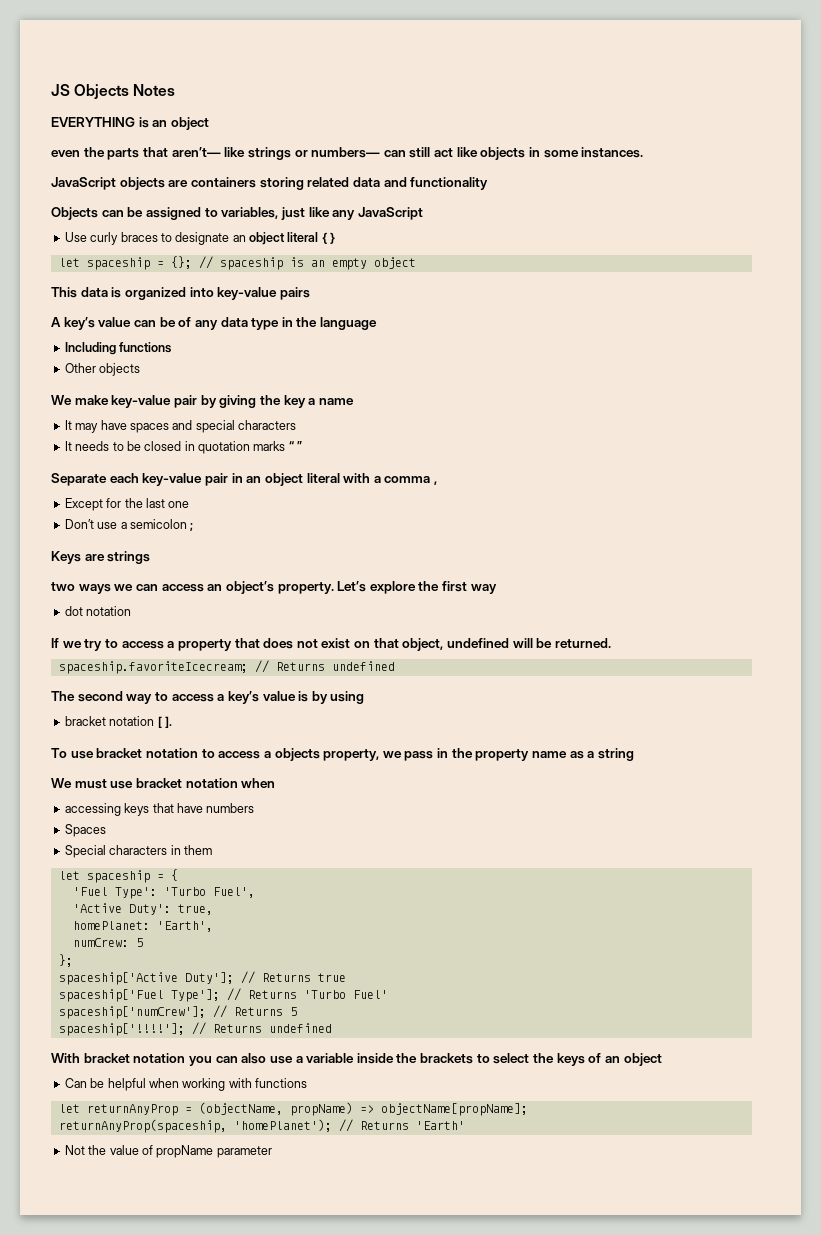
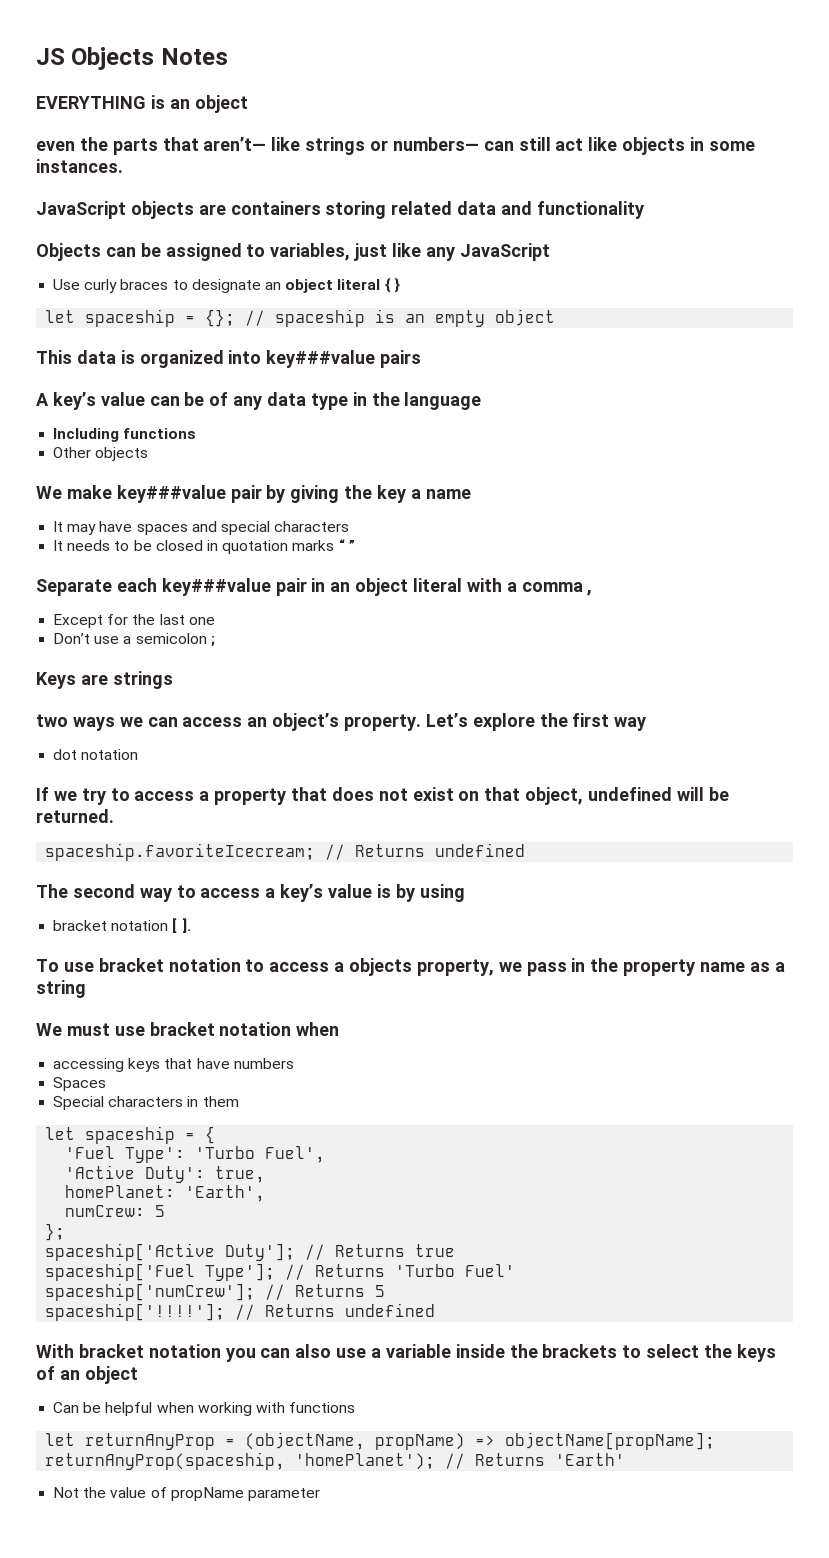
[217,287,278,300] key-value -> [266,350,376,368] key###value
[111,395,172,408] key-value -> [116,485,226,503] key###value
[142,473,203,486] key-value -> [161,578,271,596] key###value

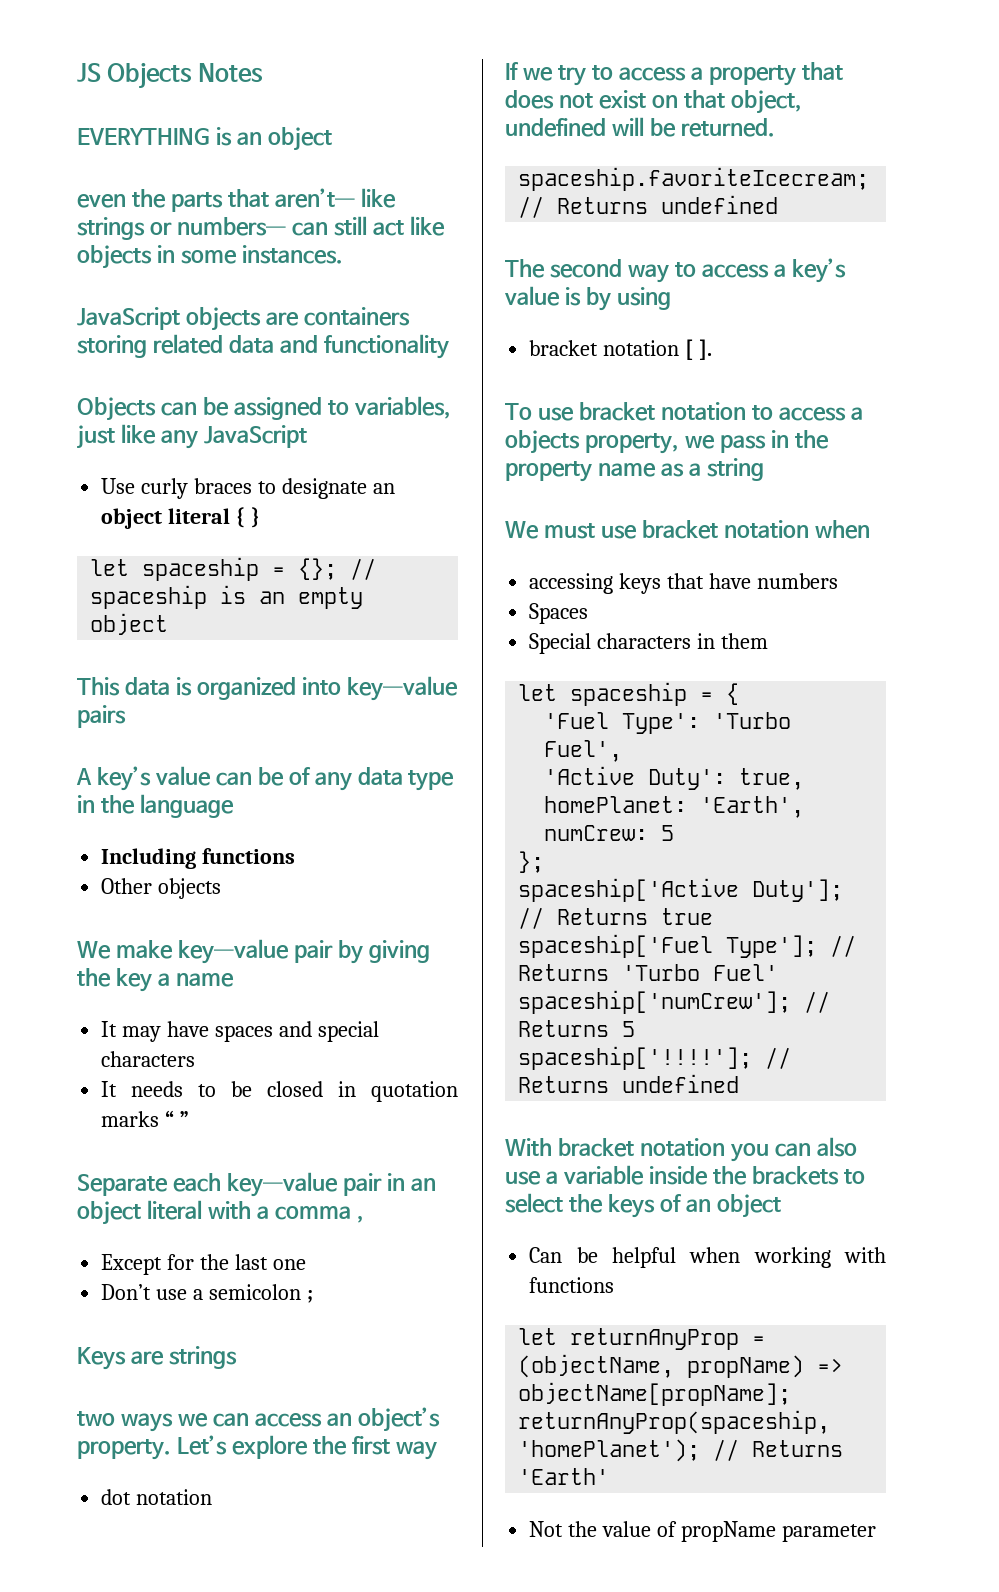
[266,350,376,368] key###value -> [346,676,458,701] key—value
[116,485,226,503] key###value -> [177,939,289,964] key—value
[161,578,271,596] key###value -> [226,1172,338,1197] key—value

